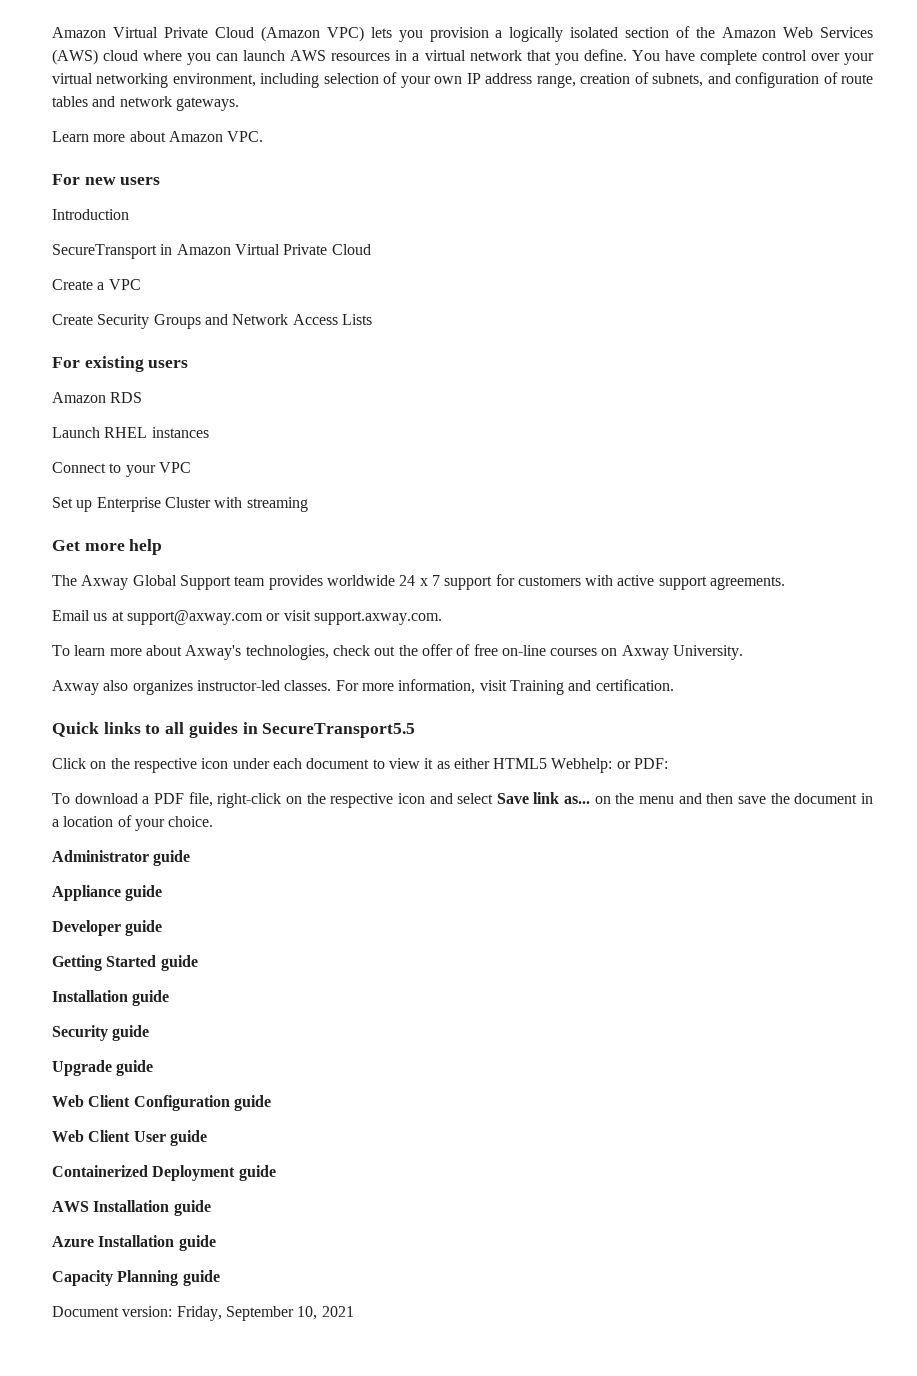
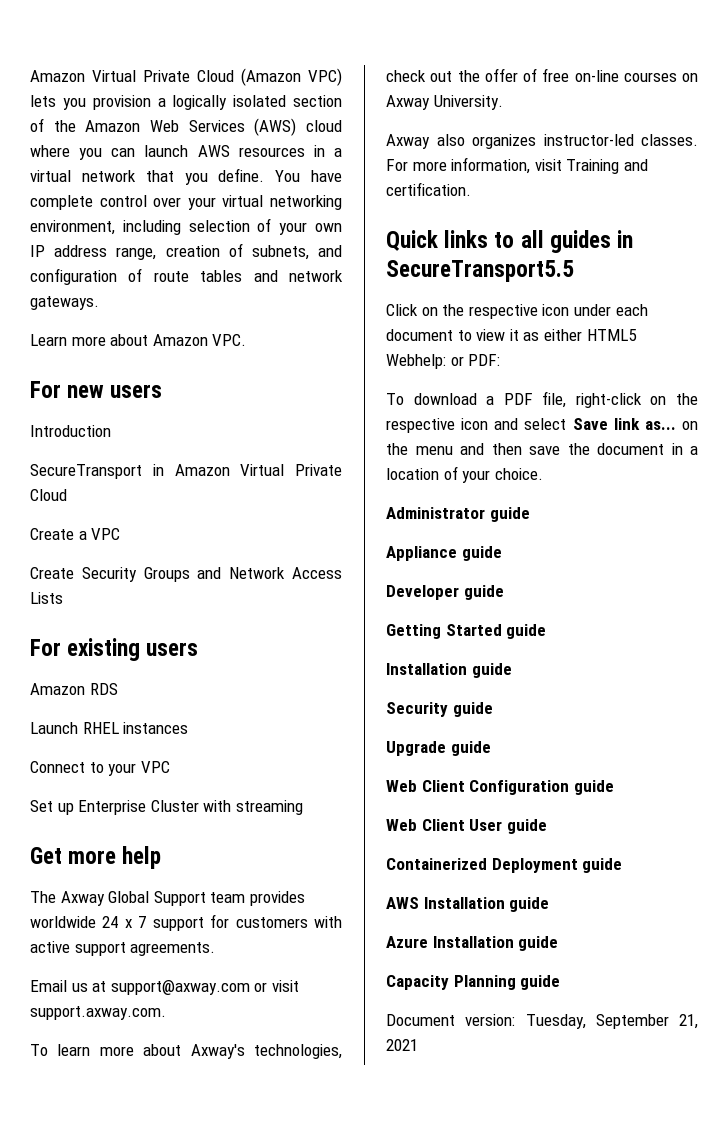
[176,1306,318,1321] Friday, September 10, -> [525,1014,698,1029] Tuesday, September 21,

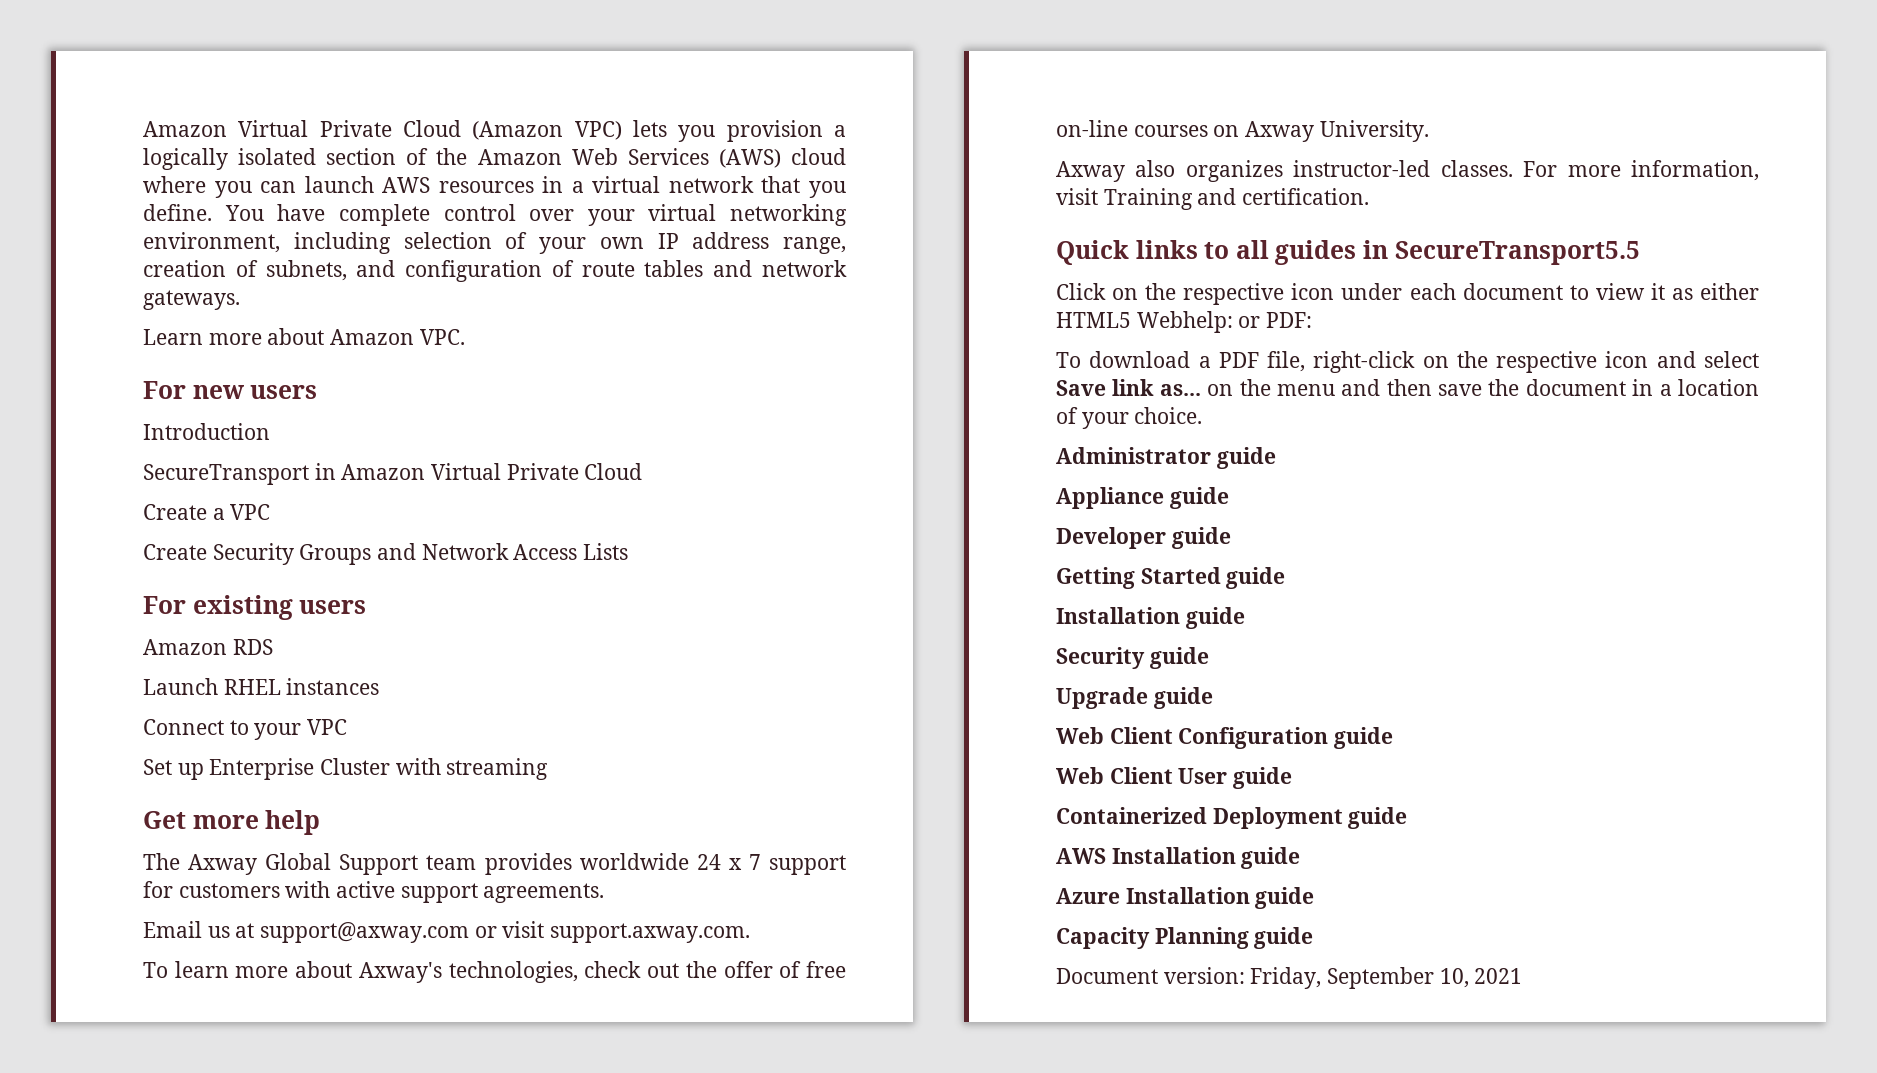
[525,1014,698,1029] Tuesday, September 21, -> [1250,967,1469,989] Friday, September 10,

